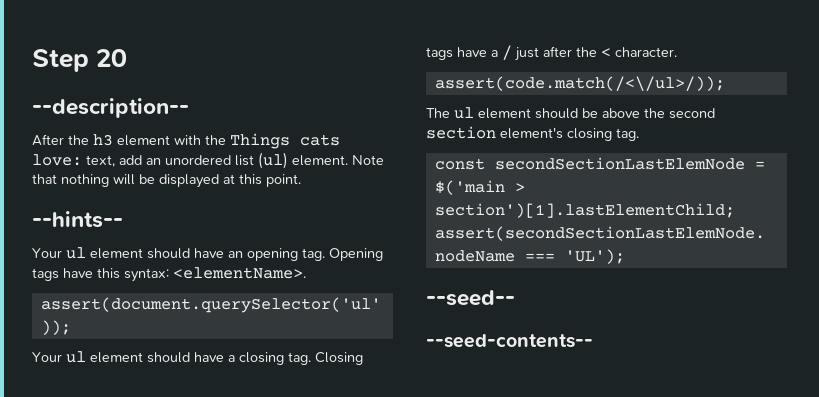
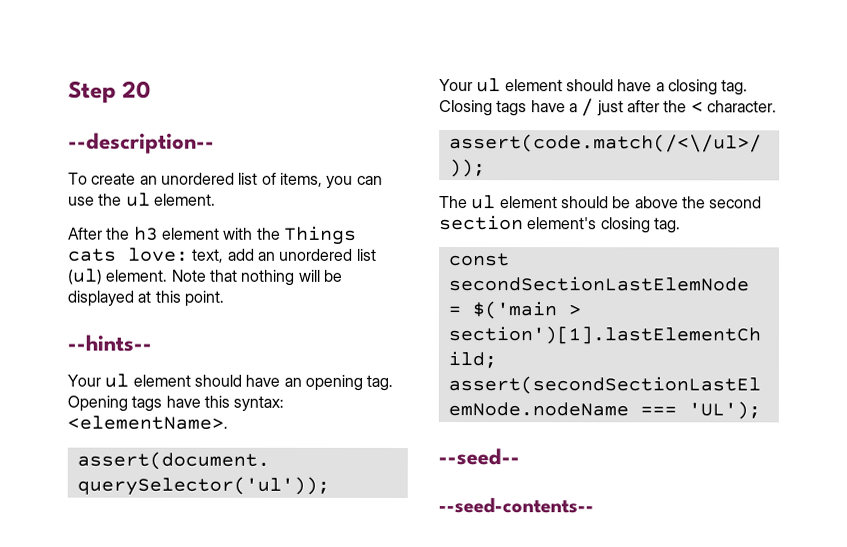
(189, 108) none -> [68,172,383,189] [68,192,216,207] // To create an unordered list of items, you can use the ul element.

